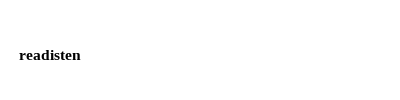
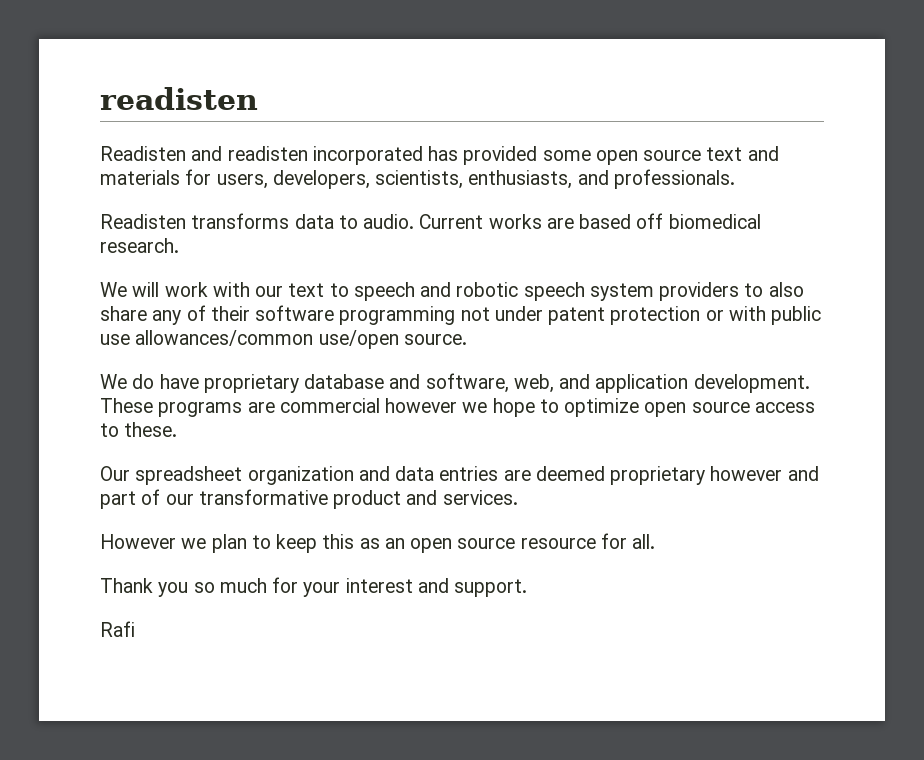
[19,50,81,60] readisten -> [100,87,258,110] [100,146,779,165] [100,169,735,189] [100,213,761,229] [100,238,179,253] [100,282,804,301] [100,305,822,325] [100,330,467,349] [100,373,810,393] [100,398,815,417] [100,422,178,437] [100,466,819,485] [100,489,518,509] [100,533,656,553] [100,577,528,597] [100,621,135,637] readisten // Readisten and readisten incorporated has provided some open source text and materials for users, developers, scientists, enthusiasts, and professionals. // Readisten transforms data to audio. Current works are based off biomedical research. // We will work with our text to speech and robotic speech system providers to also share any of their software programming not under patent protection or with public use allowances/common use/open source. // We do have proprietary database and software, web, and application development. These programs are commercial however we hope to optimize open source access to these. // Our spreadsheet organization and data entries are deemed proprietary however and part of our transformative product and services. // However we plan to keep this as an open source resource for all. // Thank you so much for your interest and support. // Rafi

